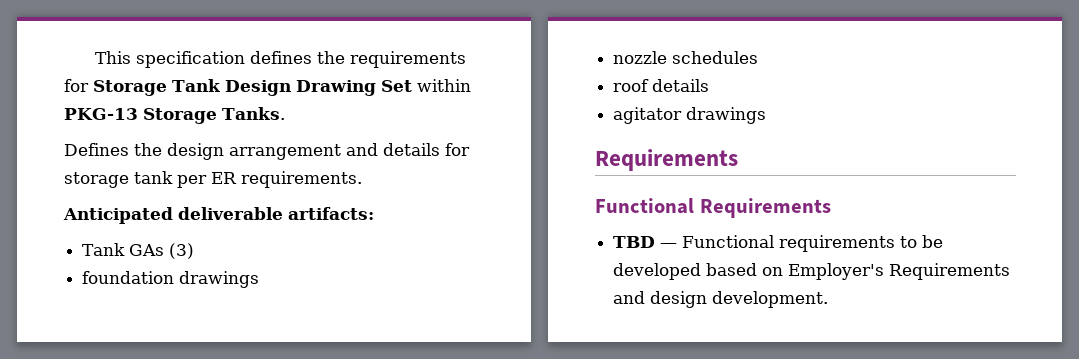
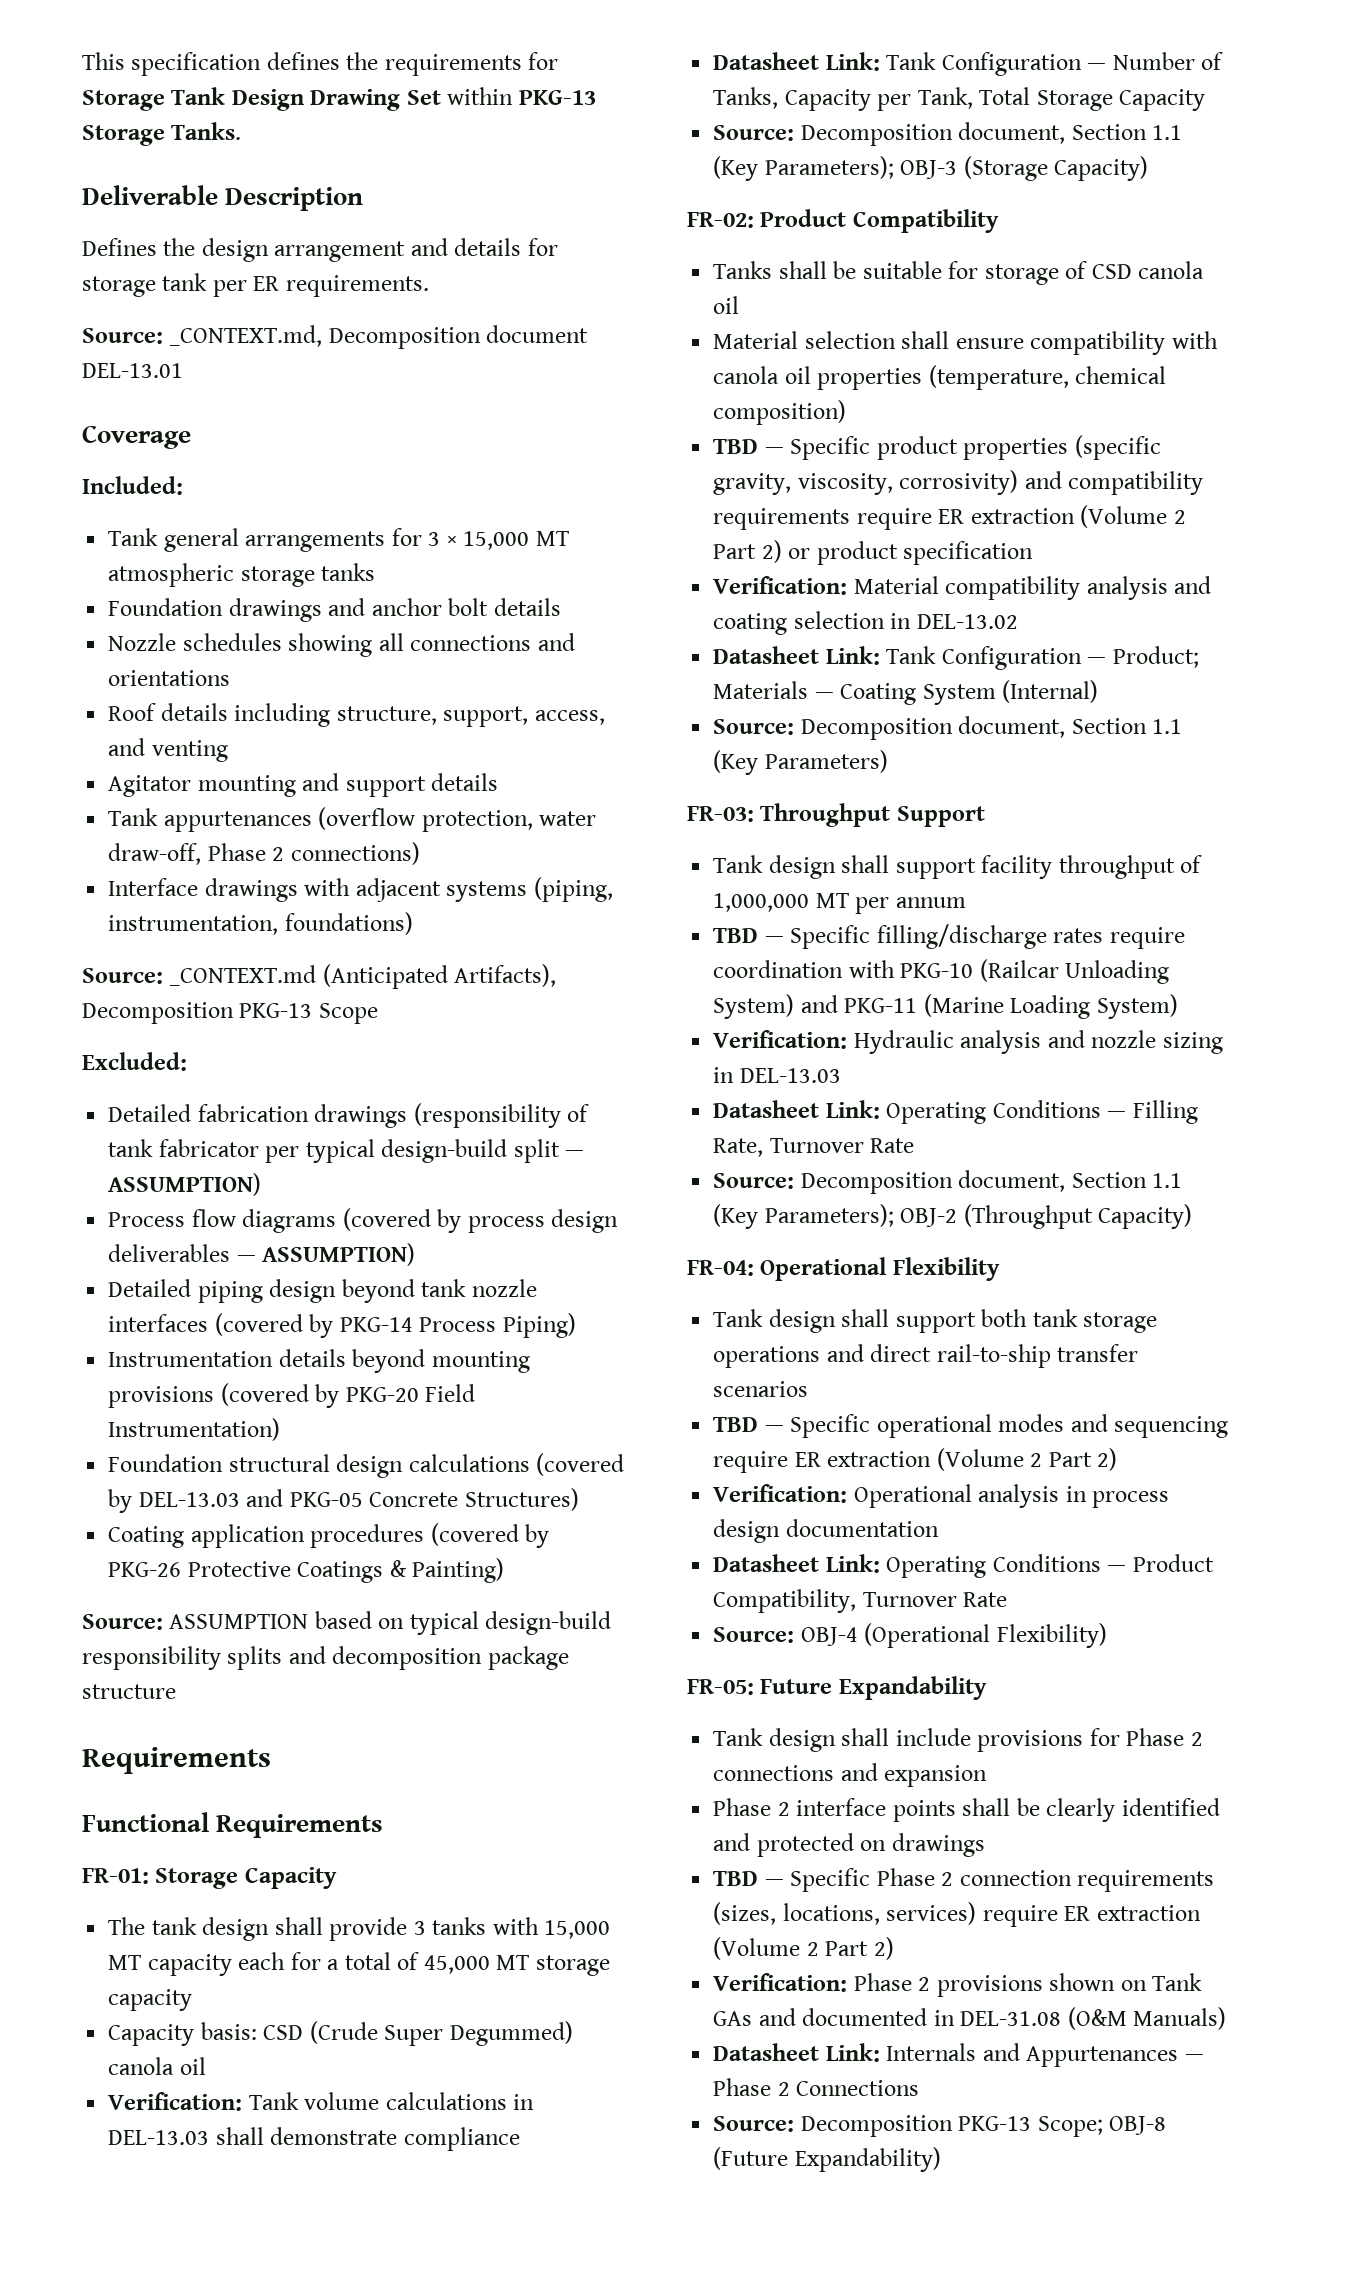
(285, 113) none -> [82,185,364,211] // Deliverable Description
[63,207,374,224] [82,243,195,259] [82,271,260,288] [613,51,759,64] [613,79,710,92] [613,107,767,124] [595,149,738,171] [595,198,831,218] [613,235,944,252] [613,263,1011,280] [613,291,829,308] Anticipated deliverable artifacts: // Tank GAs (3) // foundation drawings // nozzle schedules // roof details // agitator drawings // Requirements // Functional Requirements // TBD — Functional requirements to be developed based on Employer's Requirements and design development. -> [82,325,589,349] [82,363,183,378] [82,425,191,449] [82,476,183,495] [108,528,569,552] [108,563,376,587] [108,598,561,622] [108,633,575,657] [108,670,231,686] [108,703,605,727] [108,738,228,762] [108,773,499,797] [108,807,597,832] [108,842,420,865] [108,877,613,902] [108,912,413,935] [82,964,557,989] [82,1002,378,1024] [82,1052,187,1071] [108,1103,590,1128] [108,1139,585,1163] [108,1173,262,1196] [108,1208,619,1233] [108,1243,416,1266] [108,1279,537,1303] [108,1313,576,1338] [108,1349,530,1373] [108,1383,476,1408] [108,1418,281,1441] [108,1453,625,1478] [108,1488,579,1513] [108,1523,550,1548] [108,1558,505,1583] [82,1611,612,1635] [82,1646,569,1670] [82,1684,176,1699] [82,1747,271,1774] [82,1812,384,1838] [82,1867,337,1889] [108,1917,611,1941] [108,1952,610,1976] [108,1989,193,2011] [108,2021,573,2046] [108,2057,206,2075] [108,2092,535,2111] [108,2127,520,2151] [713,52,1224,76] [713,87,1206,111] [713,122,1183,146] [713,156,1149,181] [687,209,999,233] [713,261,1205,285] [713,296,740,314] [713,331,1218,355] [713,365,1167,390] [713,400,847,425] [713,435,1161,460] [713,470,1204,495] [713,505,1186,530] [713,540,1034,565] [713,576,1212,600] [713,611,1018,635] [713,646,1199,670] [713,680,1099,705] [713,716,1183,740] [713,750,888,775] [687,803,985,827] [713,855,1203,879] [713,893,966,914] [713,924,1185,949] [713,959,1170,984] [713,994,1178,1019] [713,1030,1223,1054] [713,1067,841,1083] [713,1100,1198,1124] [713,1138,915,1157] [713,1170,1183,1194] [713,1204,1193,1229] [687,1257,1000,1281] [713,1309,1158,1333] [713,1344,1139,1368] [713,1381,809,1397] [713,1414,1229,1438] [713,1448,1118,1473] [713,1484,1170,1508] [713,1519,939,1543] [713,1554,1214,1578] [713,1589,1008,1613] [713,1623,1107,1648] [687,1676,987,1700] [713,1728,1203,1752] [713,1763,988,1787] [713,1798,1220,1822] [713,1833,985,1857] [713,1868,1215,1892] [713,1902,1201,1927] [713,1937,894,1960] [713,1973,1203,1997] [713,2007,1227,2030] [713,2043,1204,2067] [713,2078,920,2096] [713,2115,1167,2137] [713,2147,941,2172] Source: _CONTEXT.md, Decomposition document DEL-13.01 // Coverage // Included: // Tank general arrangements for 3 × 15,000 MT atmospheric storage tanks // Foundation drawings and anchor bolt details // Nozzle schedules showing all connections and orientations // Roof details including structure, support, access, and venting // Agitator mounting and support details // Tank appurtenances (overflow protection, water draw-off, Phase 2 connections) // Interface drawings with adjacent systems (piping, instrumentation, foundations) // Source: _CONTEXT.md (Anticipated Artifacts), Decomposition PKG-13 Scope // Excluded: // Detailed fabrication drawings (responsibility of tank fabricator per typical design-build split — ASSUMPTION) // Process flow diagrams (covered by process design deliverables — ASSUMPTION) // Detailed piping design beyond tank nozzle interfaces (covered by PKG-14 Process Piping) // Instrumentation details beyond mounting provisions (covered by PKG-20 Field Instrumentation) // Foundation structural design calculations (covered by DEL-13.03 and PKG-05 Concrete Structures) // Coating application procedures (covered by PKG-26 Protective Coatings & Painting) // Source: ASSUMPTION based on typical design-build responsibility splits and decomposition package structure // Requirements // Functional Requirements // FR-01: Storage Capacity // The tank design shall provide 3 tanks with 15,000 MT capacity each for a total of 45,000 MT storage capacity // Capacity basis: CSD (Crude Super Degummed) canola oil // Verification: Tank volume calculations in DEL-13.03 shall demonstrate compliance // Datasheet Link: Tank Configuration — Number of Tanks, Capacity per Tank, Total Storage Capacity // Source: Decomposition document, Section 1.1 (Key Parameters); OBJ-3 (Storage Capacity) // FR-02: Product Compatibility // Tanks shall be suitable for storage of CSD canola oil // Material selection shall ensure compatibility with canola oil properties (temperature, chemical composition) // TBD — Specific product properties (specific gravity, viscosity, corrosivity) and compatibility requirements require ER extraction (Volume 2 Part 2) or product specification // Verification: Material compatibility analysis and coating selection in DEL-13.02 // Datasheet Link: Tank Configuration — Product; Materials — Coating System (Internal) // Source: Decomposition document, Section 1.1 (Key Parameters) // FR-03: Throughput Support // Tank design shall support facility throughput of 1,000,000 MT per annum // TBD — Specific filling/discharge rates require coordination with PKG-10 (Railcar Unloading System) and PKG-11 (Marine Loading System) // Verification: Hydraulic analysis and nozzle sizing in DEL-13.03 // Datasheet Link: Operating Conditions — Filling Rate, Turnover Rate // Source: Decomposition document, Section 1.1 (Key Parameters); OBJ-2 (Throughput Capacity) // FR-04: Operational Flexibility // Tank design shall support both tank storage operations and direct rail-to-ship transfer scenarios // TBD — Specific operational modes and sequencing require ER extraction (Volume 2 Part 2) // Verification: Operational analysis in process design documentation // Datasheet Link: Operating Conditions — Product Compatibility, Turnover Rate // Source: OBJ-4 (Operational Flexibility) // FR-05: Future Expandability // Tank design shall include provisions for Phase 2 connections and expansion // Phase 2 interface points shall be clearly identified and protected on drawings // TBD — Specific Phase 2 connection requirements (sizes, locations, services) require ER extraction (Volume 2 Part 2) // Verification: Phase 2 provisions shown on Tank GAs and documented in DEL-31.08 (O&M Manuals) // Datasheet Link: Internals and Appurtenances — Phase 2 Connections // Source: Decomposition PKG-13 Scope; OBJ-8 (Future Expandability)

